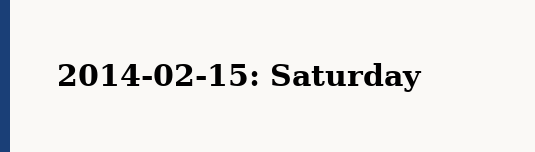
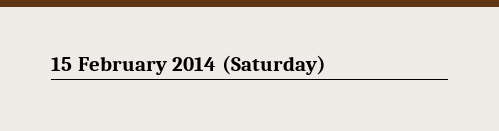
[57,63,422,92] 2014-02-15: Saturday -> [51,55,327,75] 15 February 2014 (Saturday)

